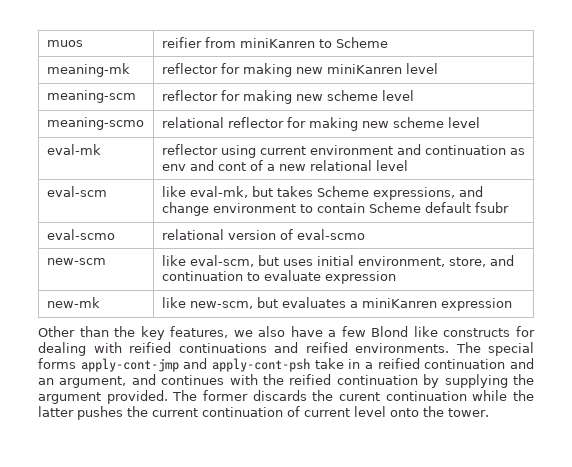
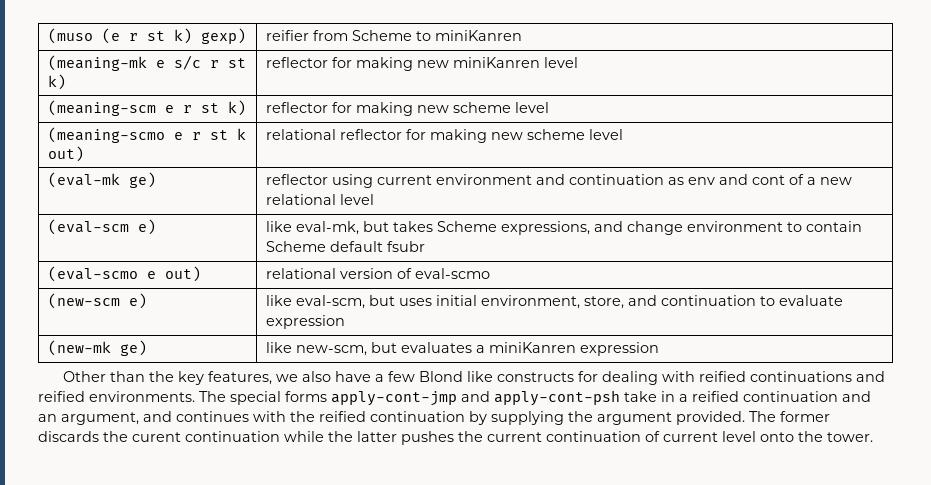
[46,40,83,47] muos -> [48,28,247,44] (muso (e r st k) gexp)
[239,37,388,48] [46,63,130,77] miniKanren to Scheme // meaning-mk -> [352,30,523,41] [48,55,247,71] [48,74,67,90] Scheme to miniKanren // (meaning-mk e s/c r st k)
[46,90,136,103] [161,90,414,104] [46,117,144,130] meaning-scm | reflector for making new scheme level // meaning-scmo -> [48,100,247,116] [266,102,550,116] [48,127,247,143] [48,146,85,162] (meaning-scm e r st k) | reflector for making new scheme level // (meaning-scmo e r st k out)
[46,144,101,155] eval-mk -> [48,172,157,188] (eval-mk ge)
[46,186,107,197] eval-scm -> [48,219,157,235] (eval-scm e)
[46,229,115,240] eval-scmo -> [48,266,202,282] (eval-scmo e out)
[46,258,106,265] new-scm -> [48,293,148,309] (new-scm e)
[46,297,100,308] new-mk -> [48,340,148,356] (new-mk ge)

